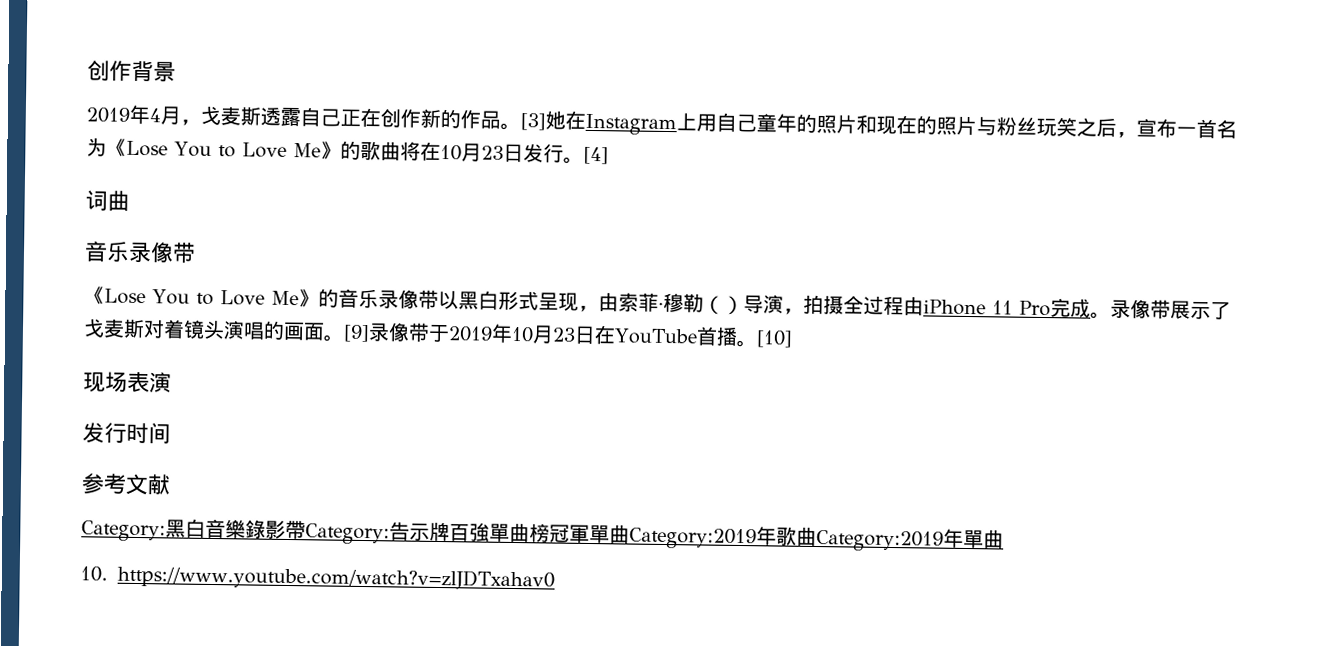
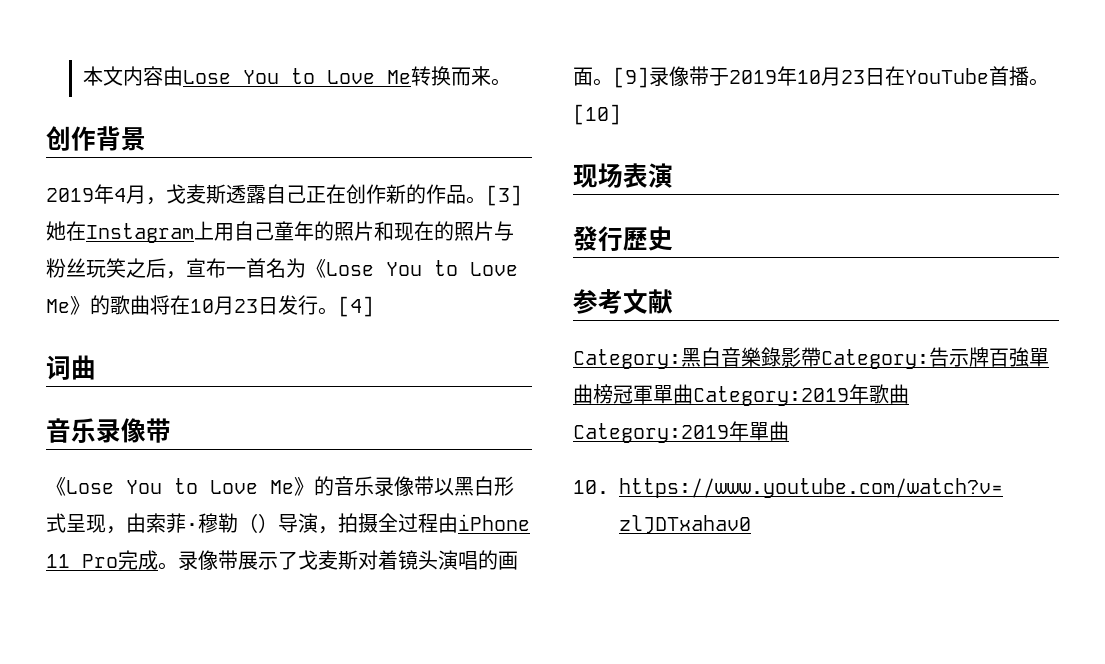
(87, 70) none -> [83,66,512,86] 本文内容由Lose You to Love Me转换而来。 //
[82,422,171,445] 发行时间 -> [573,226,673,252] 發行歷史

